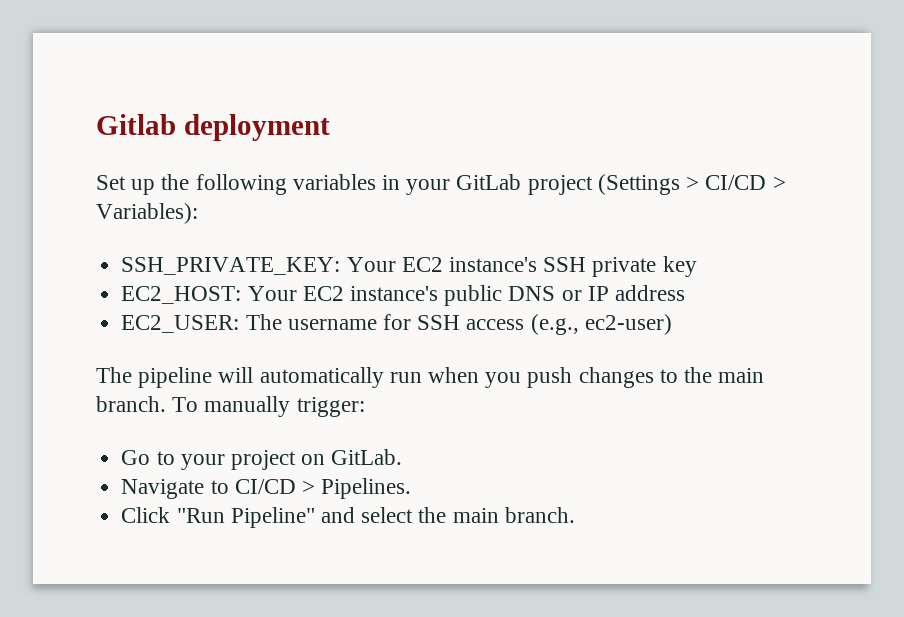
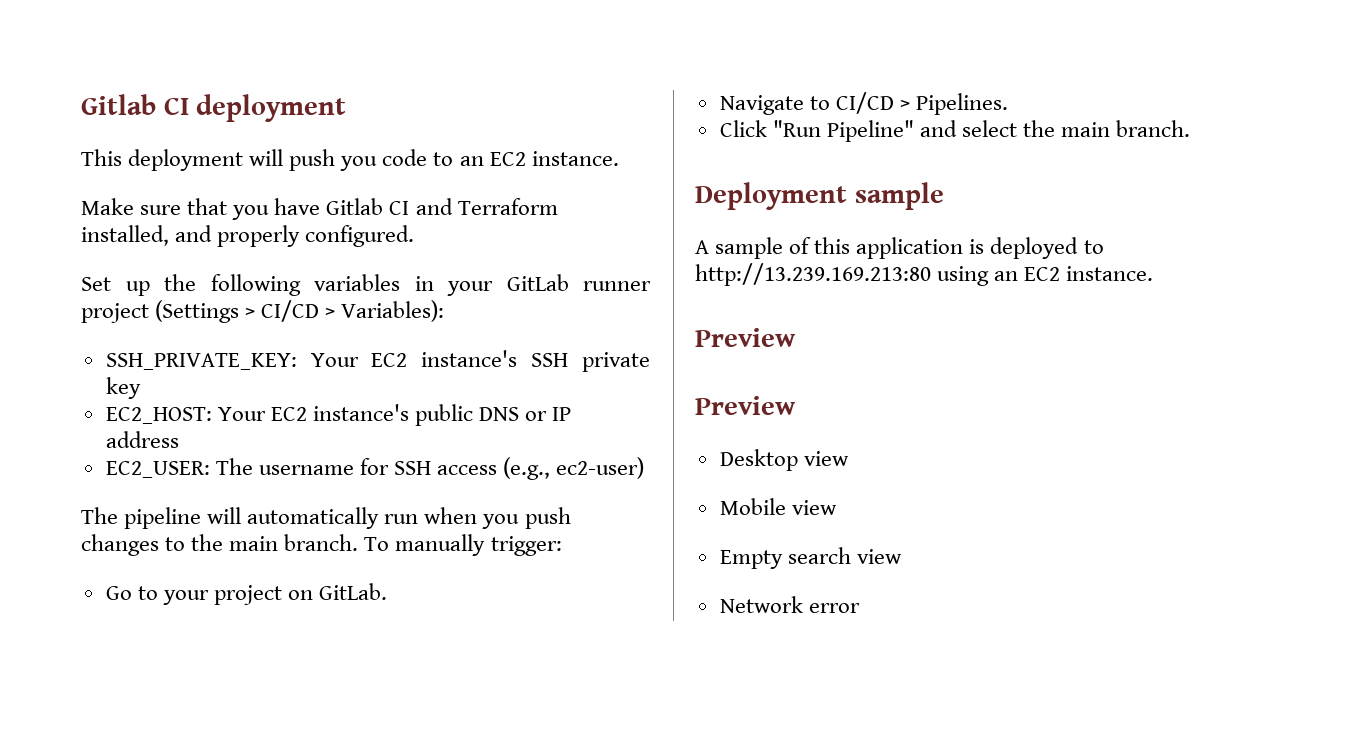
[96,114,330,141] Gitlab deployment -> [81,94,347,122] [81,149,619,171] [81,198,558,220] [81,225,415,247] Gitlab CI deployment // This deployment will push you code to an EC2 instance. // Make sure that you have Gitlab CI and Terraform installed, and properly configured.
(522, 182) none -> [583,281,651,291] runner
(575, 515) none -> [695,182,944,210] [695,237,1104,259] [695,263,1154,286] [695,328,796,347] [695,396,796,415] [719,449,849,471] [719,498,837,515] [719,547,902,569] [719,596,860,613] // Deployment sample // A sample of this application is deployed to http://13.239.169.213:80 using an EC2 instance. // Preview // Preview // Desktop view // Mobile view // Empty search view // Network error

